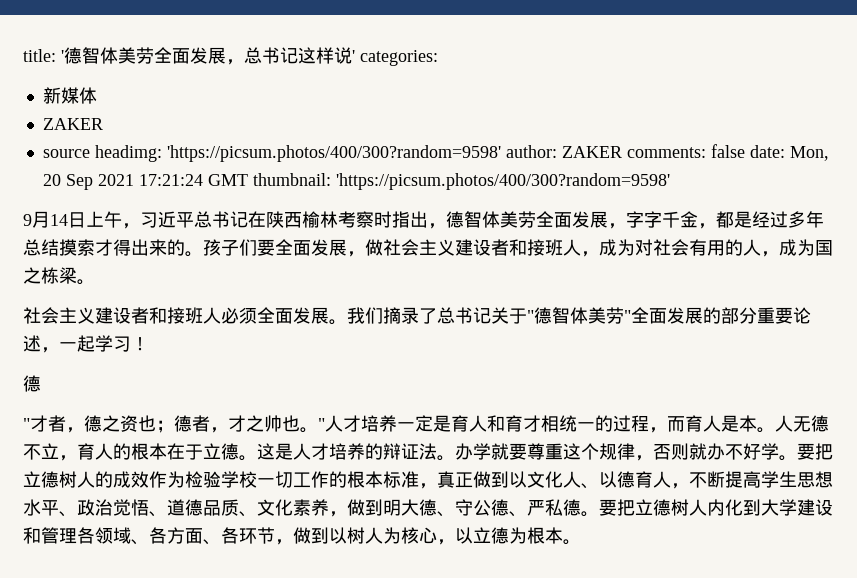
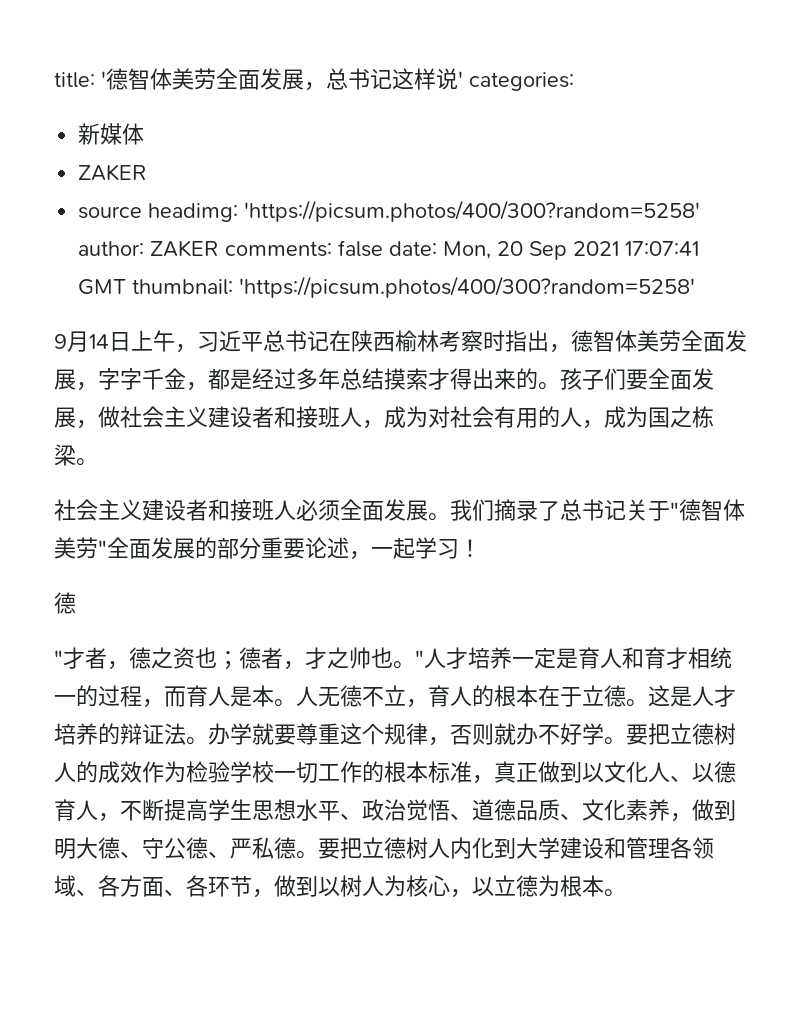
[166,145,501,162] 'https://picsum.photos/400/300?random=9598' -> [244,200,701,222] 'https://picsum.photos/400/300?random=5258'
[138,174,203,186] 17:21:24 -> [625,241,700,256] 17:07:41
[335,173,670,190] 'https://picsum.photos/400/300?random=9598' -> [239,276,696,298] 'https://picsum.photos/400/300?random=5258'

